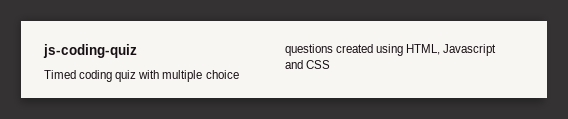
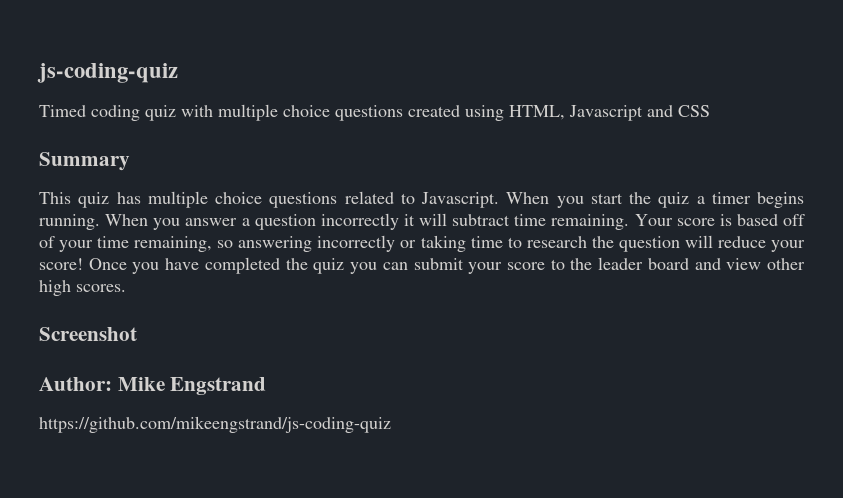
(331, 64) none -> [39,152,130,171] [39,191,804,208] [39,213,805,230] [39,235,805,252] [39,257,805,274] [39,280,126,296] [39,327,137,341] [39,377,267,395] [39,416,391,433] // Summary // This quiz has multiple choice questions related to Javascript. When you start the quiz a timer begins running. When you answer a question incorrectly it will subtract time remaining. Your score is based off of your time remaining, so answering incorrectly or taking time to research the question will reduce your score! Once you have completed the quiz you can submit your score to the leader board and view other high scores. // Screenshot // Author: Mike Engstrand // https://github.com/mikeengstrand/js-coding-quiz

